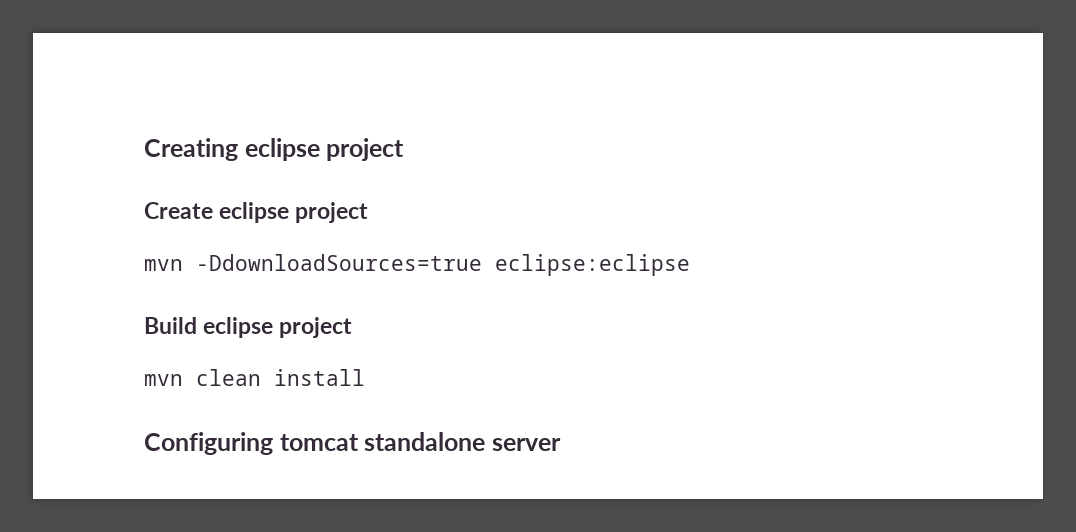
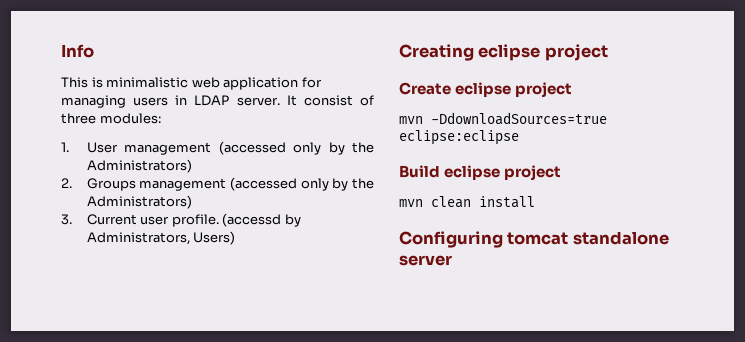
(144, 149) none -> [61,44,94,58] [61,77,322,90] [61,95,374,108] [61,113,161,124] [61,141,374,155] [86,159,192,173] [61,177,374,191] [86,195,192,209] [61,213,301,227] [86,231,236,245] Info // This is minimalistic web application for managing users in LDAP server. It consist of three modules: // 1. User management (accessed only by the Administrators) // 2. Groups management (accessed only by the Administrators) // 3. Current user profile. (accessd by Administrators, Users) //

